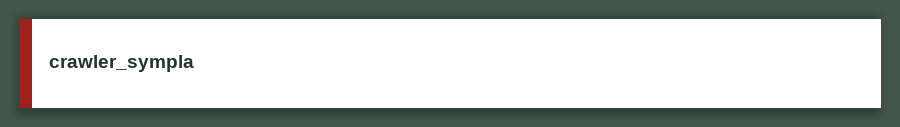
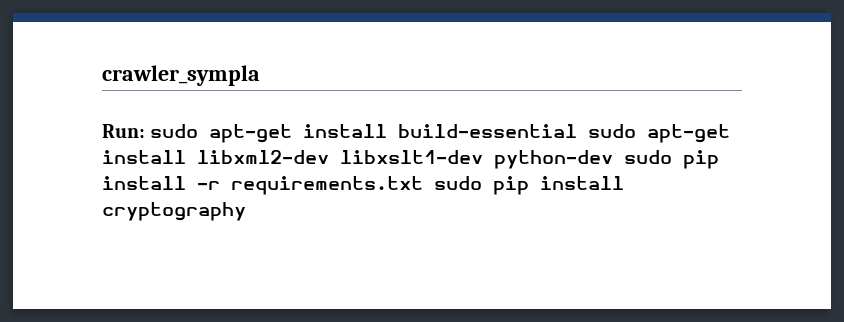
(194, 63) none -> [102,124,731,143] [102,150,719,169] [102,176,624,195] [102,202,246,221] // Run: sudo apt-get install build-essential sudo apt-get install libxml2-dev libxslt1-dev python-dev sudo pip install -r requirements.txt sudo pip install cryptography

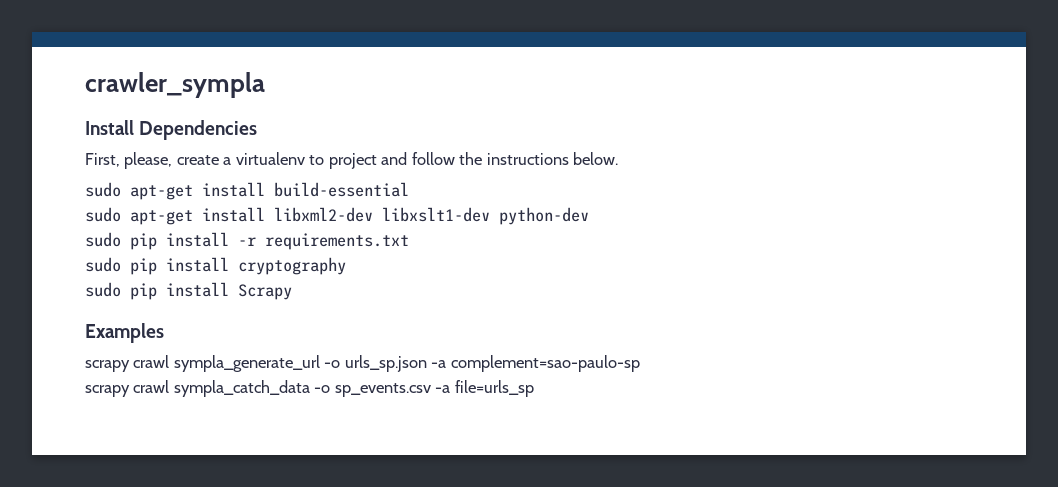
[102,124,145,138] Run: -> [85,120,258,140] [85,152,619,169] Install Dependencies // First, please, create a virtualenv to project and follow the instructions below. //
(578, 131) none -> (409, 189) //
(613, 159) none -> (589, 216) //
(423, 185) none -> (409, 241) //
(246, 211) none -> [85,282,292,300] [85,323,164,343] [85,355,640,372] [85,380,534,397] // sudo pip install Scrapy // Examples // scrapy crawl sympla_generate_url -o urls_sp.json -a complement=sao-paulo-sp // scrapy crawl sympla_catch_data -o sp_events.csv -a file=urls_sp

